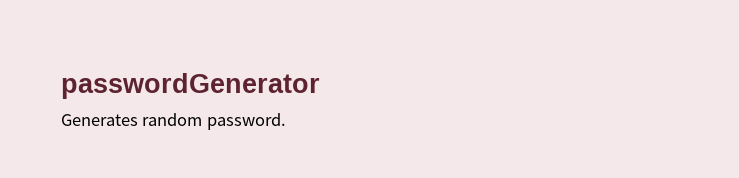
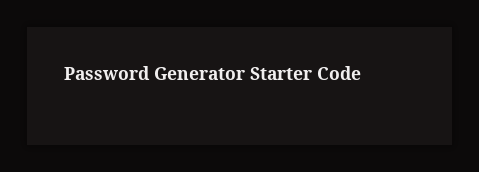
[61,73,320,99] [61,113,286,130] passwordGenerator // Generates random password. -> [64,66,361,80] Password Generator Starter Code

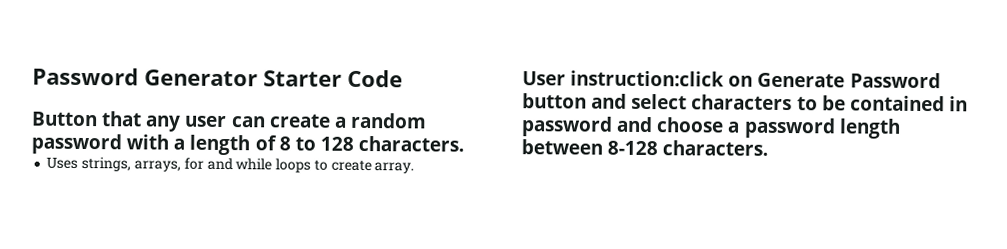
(361, 73) none -> [31,111,427,132] [31,133,465,156] [46,156,415,174] [522,70,941,89] [522,93,968,112] [521,116,901,139] [521,139,769,156] // Button that any user can create a random password with a length of 8 to 128 characters. // Uses strings, arrays, for and while loops to create array. // User instruction:click on Generate Password button and select characters to be contained in password and choose a password length between 8-128 characters.

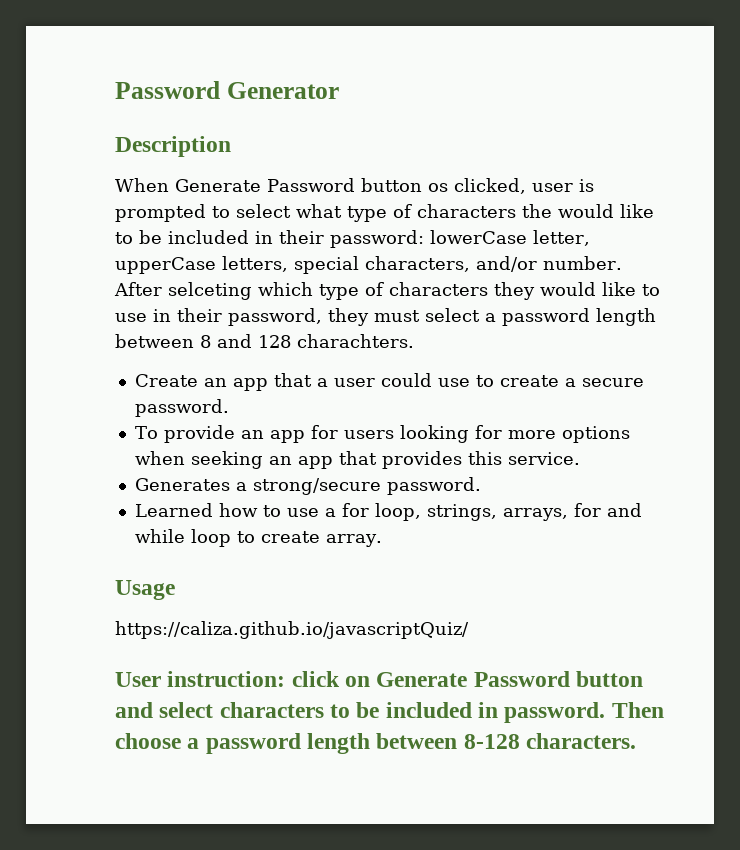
[263,69,403,88] [31,111,427,132] [31,133,465,156] [46,157,79,169] Starter Code // Button that any user can create a random password with a length of 8 to 128 characters. // Uses -> [115,136,231,157] [115,178,594,194] [115,204,654,222] [115,230,590,248] [115,256,622,274] [114,282,660,300] [115,308,656,326] [115,334,414,348] [134,373,644,391] [134,399,229,417] [134,425,630,443] [134,451,580,469] [134,477,481,495] [134,503,421,521] // Description // When Generate Password button os clicked, user is prompted to select what type of characters the would like to be included in their password: lowerCase letter, upperCase letters, special characters, and/or number. After selceting which type of characters they would like to use in their password, they must select a password length between 8 and 128 charachters. // Create an app that a user could use to create a secure password. // To provide an app for users looking for more options when seeking an app that provides this service. // Generates a strong/secure password. // Learned how to use a for loop,
[275,158,312,173] loops -> [190,529,231,547] loop
(415, 168) none -> [115,580,175,600] [115,621,469,639] // Usage // https://caliza.github.io/javascriptQuiz/
[570,70,725,87] instruction:click -> [167,671,340,687] instruction: click
[849,95,968,112] [521,116,654,137] contained in password and -> [385,702,664,723] included in password. Then

